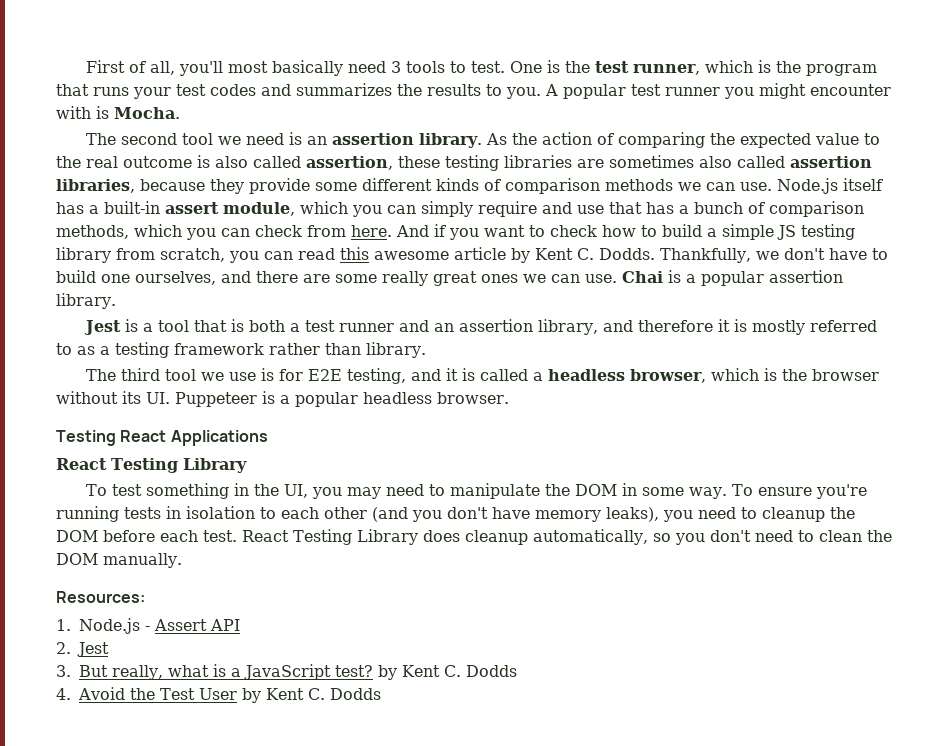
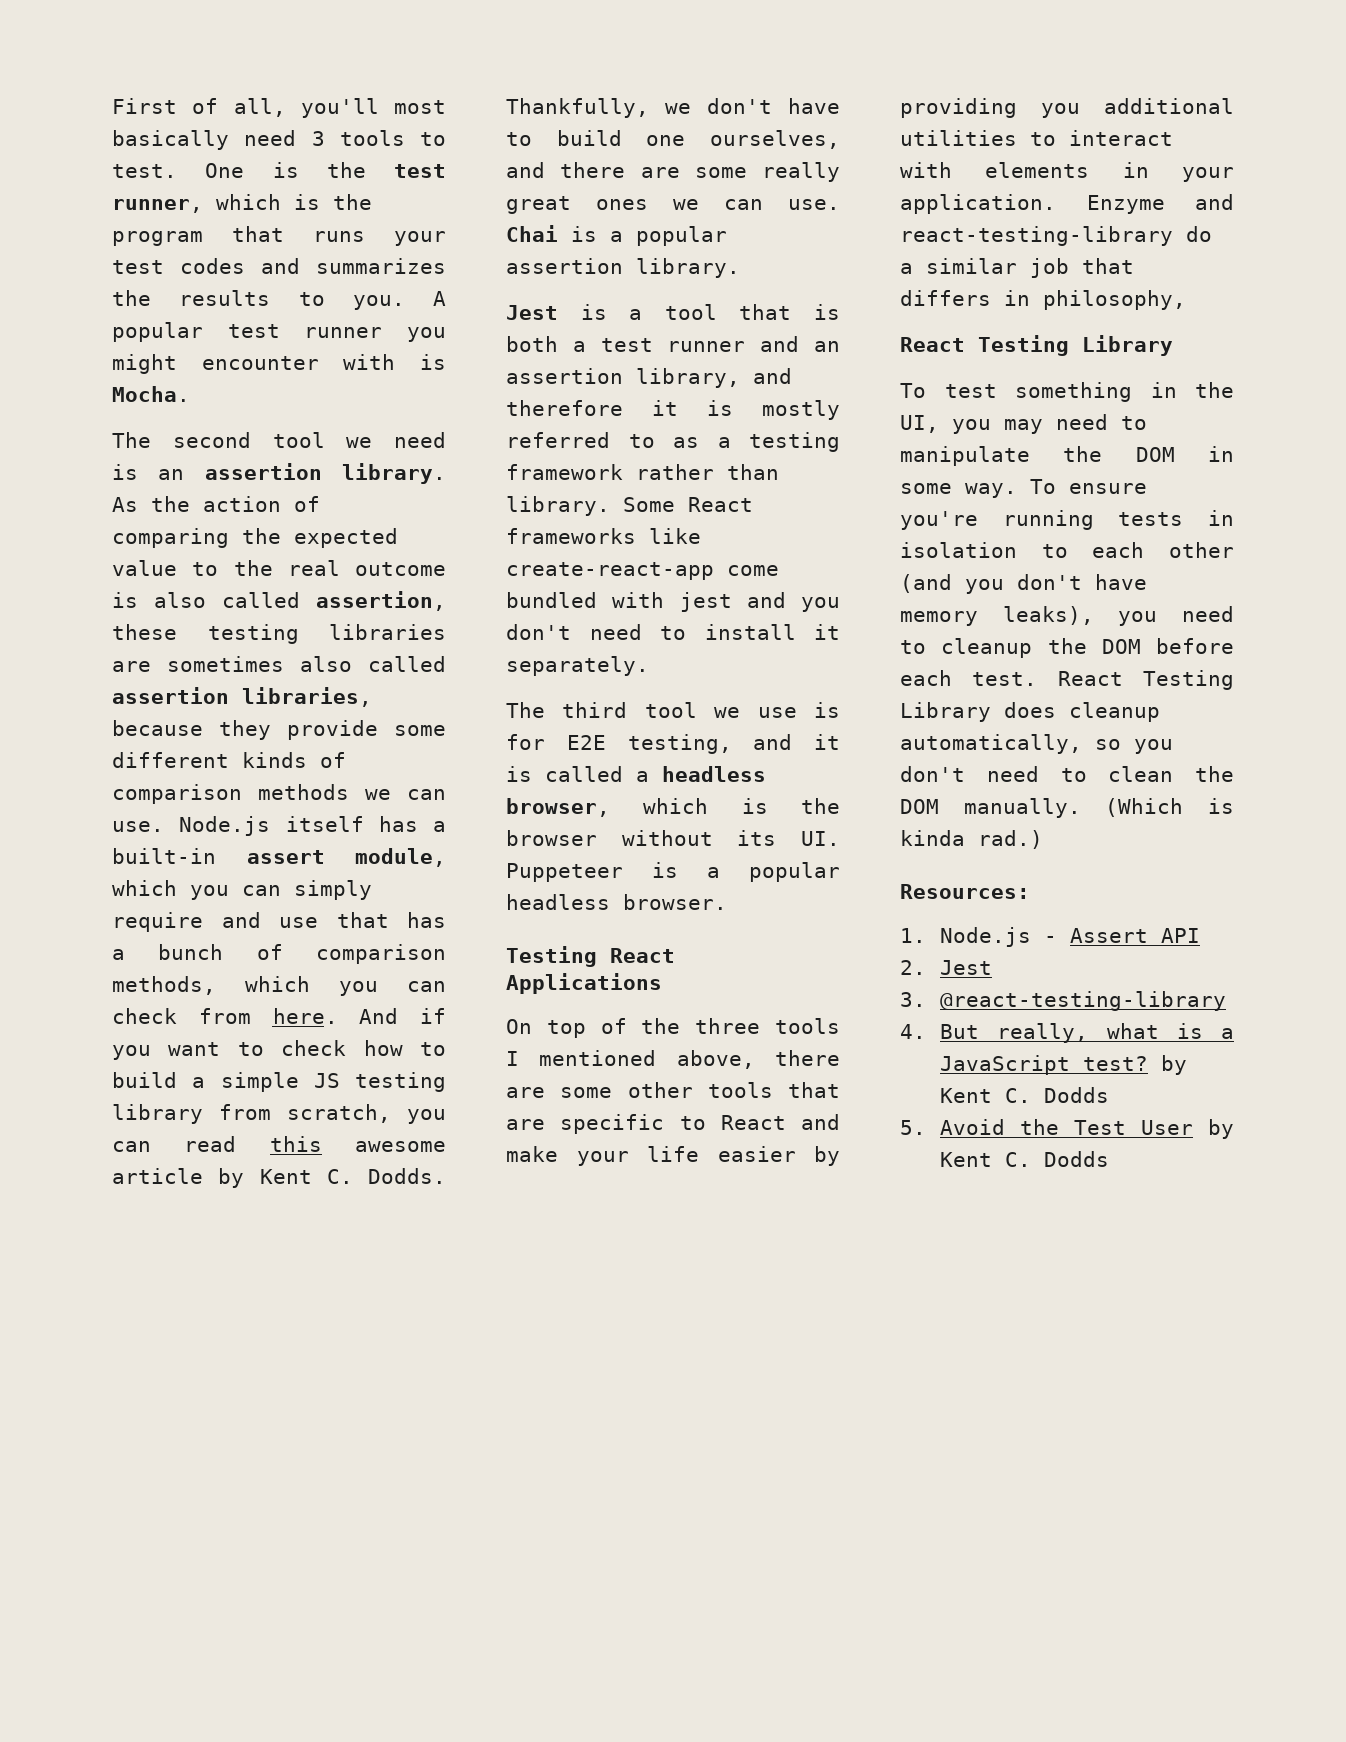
(426, 350) none -> [623,497,753,512] [506,528,701,544] [506,562,779,580] [506,592,840,612] [506,624,840,640] [506,656,649,676] Some React frameworks like create-react-app come bundled with jest and you don't need to install it separately.
(268, 438) none -> [506,1018,840,1038] [506,1050,840,1069] [506,1082,840,1098] [506,1114,840,1134] [506,1146,840,1166] [900,98,1234,118] [900,130,1173,146] [900,162,1234,182] [900,194,1234,214] [900,226,1212,246] [900,258,1134,278] [900,290,1186,310] // On top of the three tools I mentioned above, there are some other tools that are specific to React and make your life easier by providing you additional utilities to interact with elements in your application. Enzyme and react-testing-library do a similar job that differs in philosophy,
(182, 560) none -> [1105,798,1234,817] [900,830,1043,849] (Which is kinda rad.)
(71, 671) none -> [940,991,1227,1011] [900,1024,926,1039] @react-testing-library // 4.
[56,688,71,700] 4. -> [900,1120,926,1135] 5.

